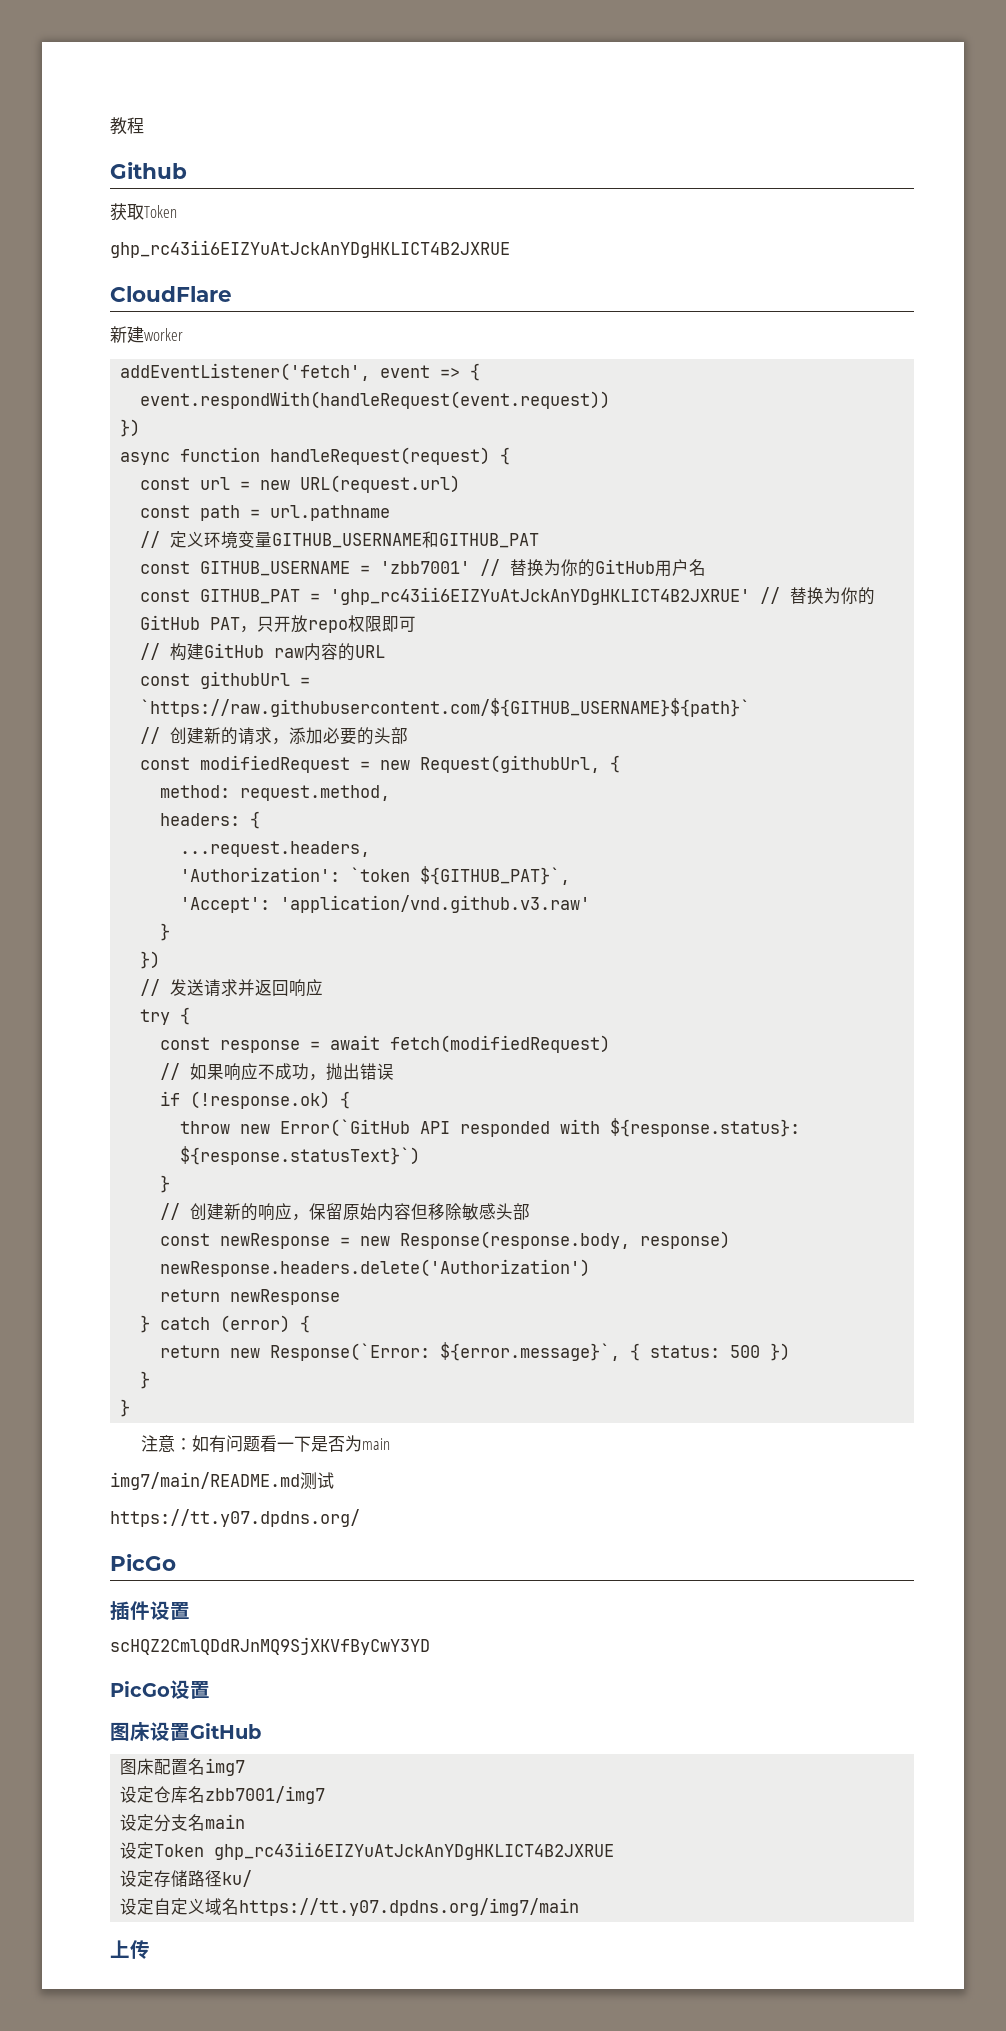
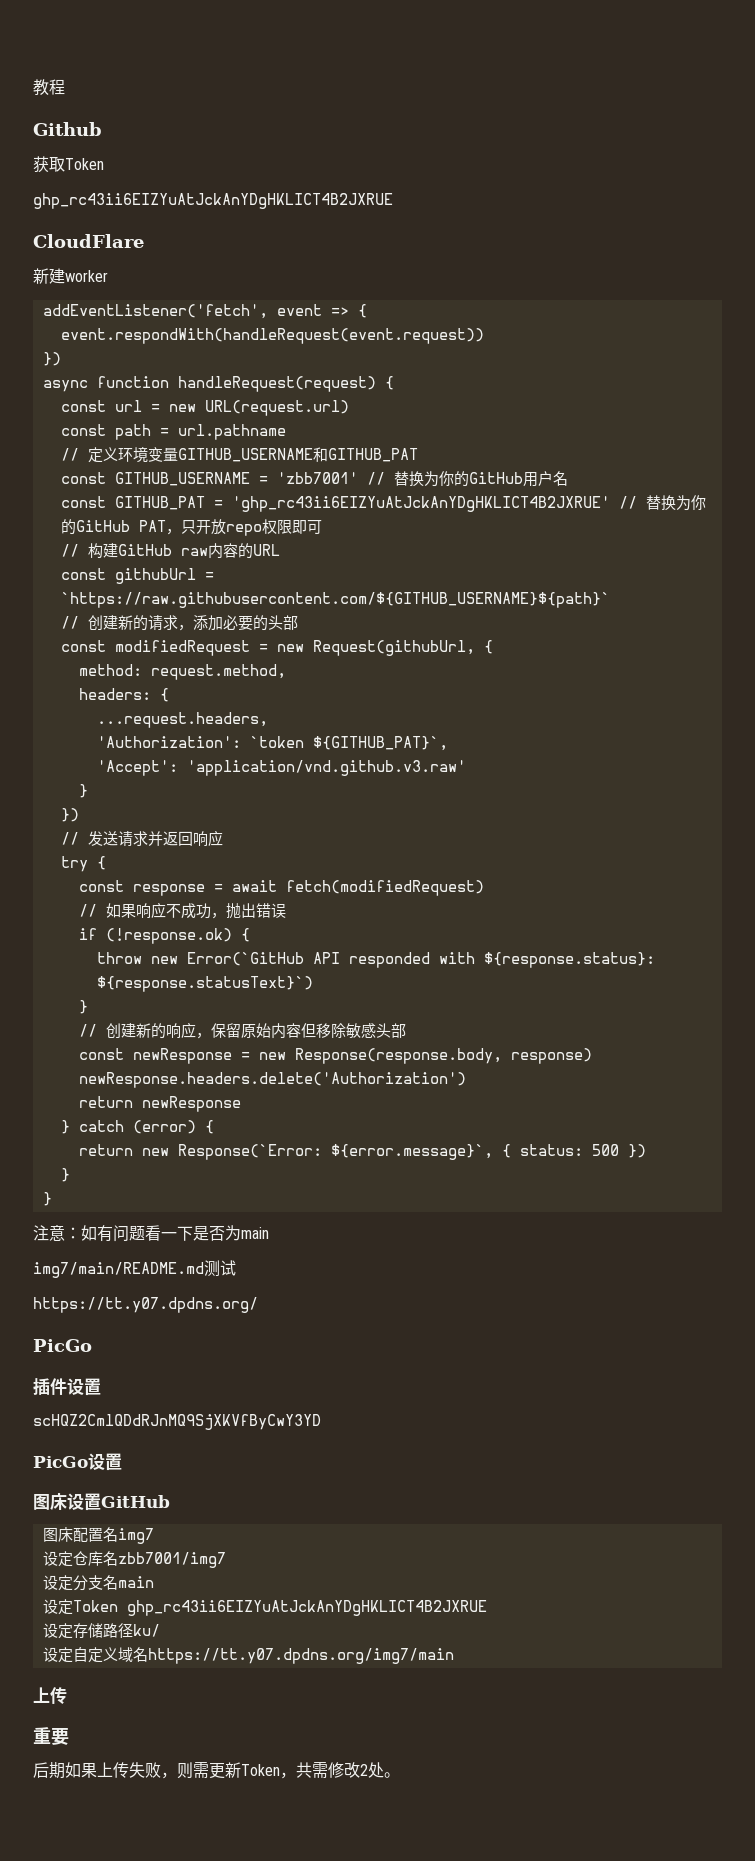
(150, 1949) none -> [33,1727,69,1745] [33,1762,400,1779] // 重要 // 后期如果上传失败，则需更新Token，共需修改2处。

